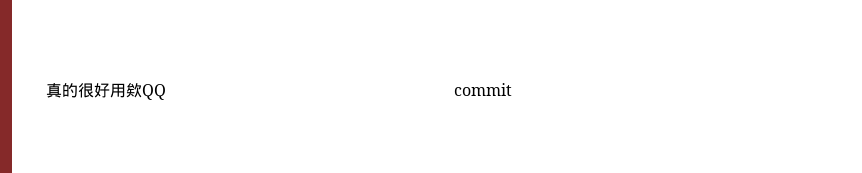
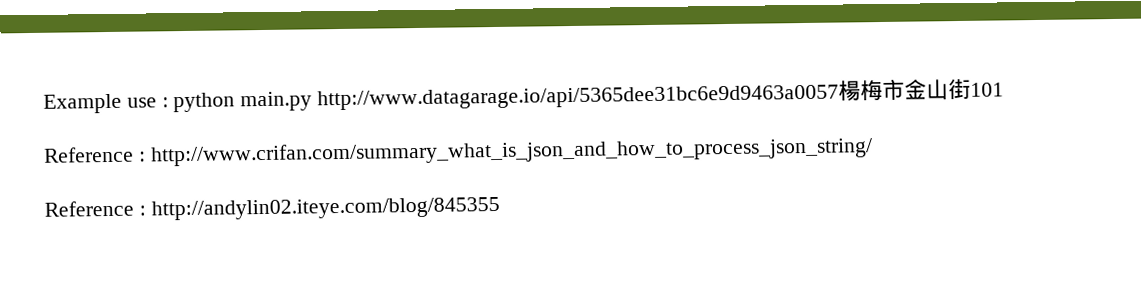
[46,83,166,100] [454,83,512,96] 真的很好用欸QQ // commit -> [43,78,1005,114] [43,137,873,167] [44,196,500,221] Example use : python main.py http://www.datagarage.io/api/5365dee31bc6e9d9463a0057楊梅市金山街101 // Reference : http://www.crifan.com/summary_what_is_json_and_how_to_process_json_string/ // Reference : http://andylin02.iteye.com/blog/845355

